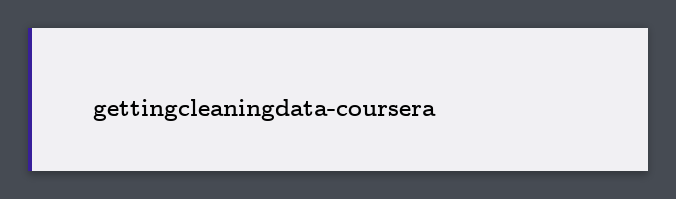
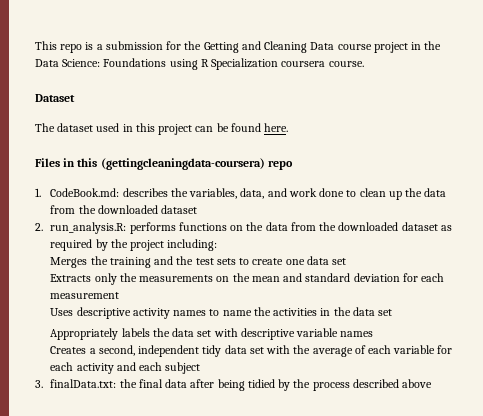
[93,99,436,121] gettingcleaningdata-coursera -> [35,41,442,53] [35,58,364,70] [35,94,75,102] [35,123,289,135] [35,158,293,170] [35,188,447,200] [50,205,198,214] [35,222,452,234] [50,239,218,251] [50,256,346,268] [50,273,444,285] [50,292,120,299] [50,307,392,319] [50,328,374,340] [50,345,453,357] [50,362,201,374] [35,379,432,391] This repo is a submission for the Getting and Cleaning Data course project in the Data Science: Foundations using R Specialization coursera course. // Dataset // The dataset used in this project can be found here. // Files in this (gettingcleaningdata-coursera) repo // 1. CodeBook.md: describes the variables, data, and work done to clean up the data from the downloaded dataset // 2. run_analysis.R: performs functions on the data from the downloaded dataset as required by the project including: // Merges the training and the test sets to create one data set // Extracts only the measurements on the mean and standard deviation for each measurement // Uses descriptive activity names to name the activities in the data set // Appropriately labels the data set with descriptive variable names // Creates a second, independent tidy data set with the average of each variable for each activity and each subject // 3. finalData.txt: the final data after being tidied by the process described above

